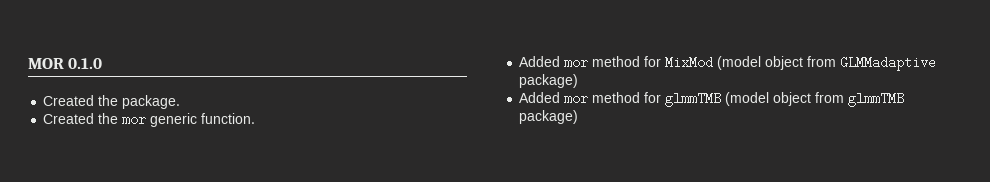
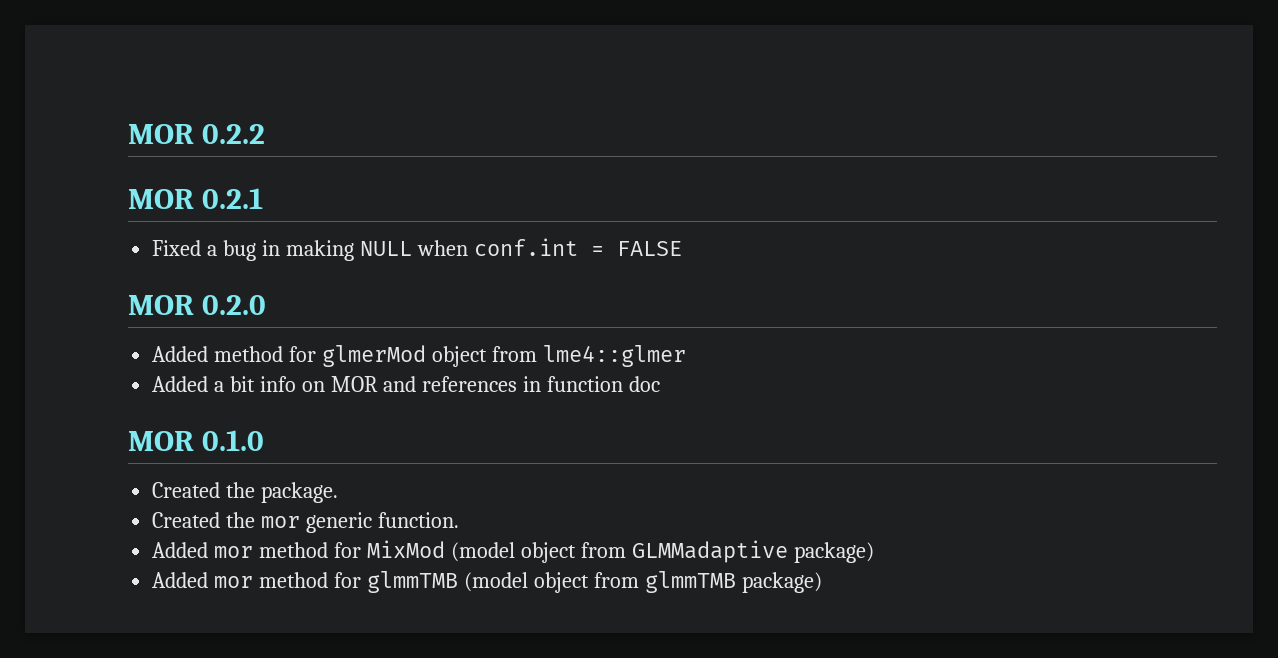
[28,58,64,69] MOR -> [128,124,266,144] [128,188,264,209] [152,238,682,261] [128,295,267,315] [152,345,686,367] [152,376,660,392] [128,431,194,451] MOR 0.2.2 // MOR 0.2.1 // Fixed a bug in making NULL when conf.int = FALSE // MOR 0.2.0 // Added method for glmerMod object from lme4::glmer // Added a bit info on MOR and references in function doc // MOR

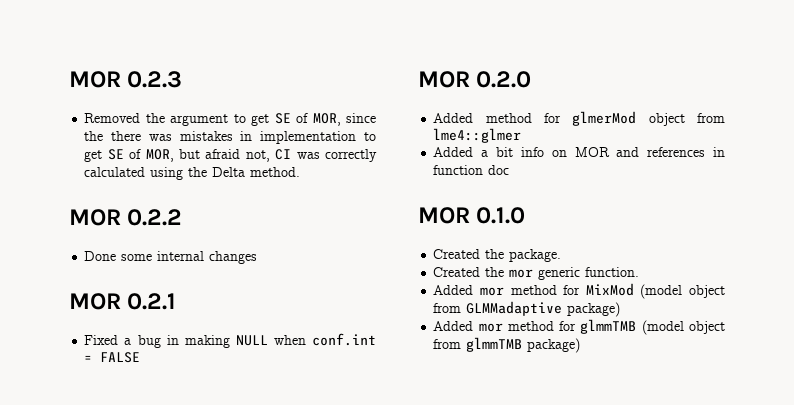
[128,124,266,144] MOR 0.2.2 -> [69,71,183,88] [84,113,376,126] [84,131,376,144] [84,149,378,162] [84,167,301,180] [69,209,183,226] [84,251,258,264] MOR 0.2.3 // Removed the argument to get SE of MOR, since the there was mistakes in implementation to get SE of MOR, but afraid not, CI was correctly calculated using the Delta method. // MOR 0.2.2 // Done some internal changes

